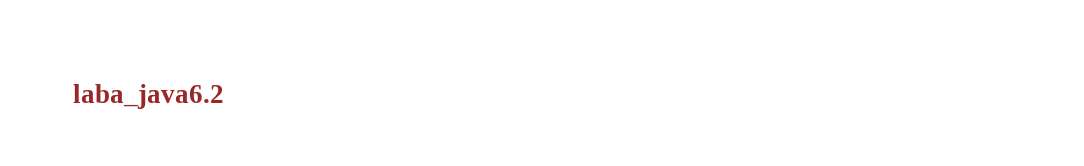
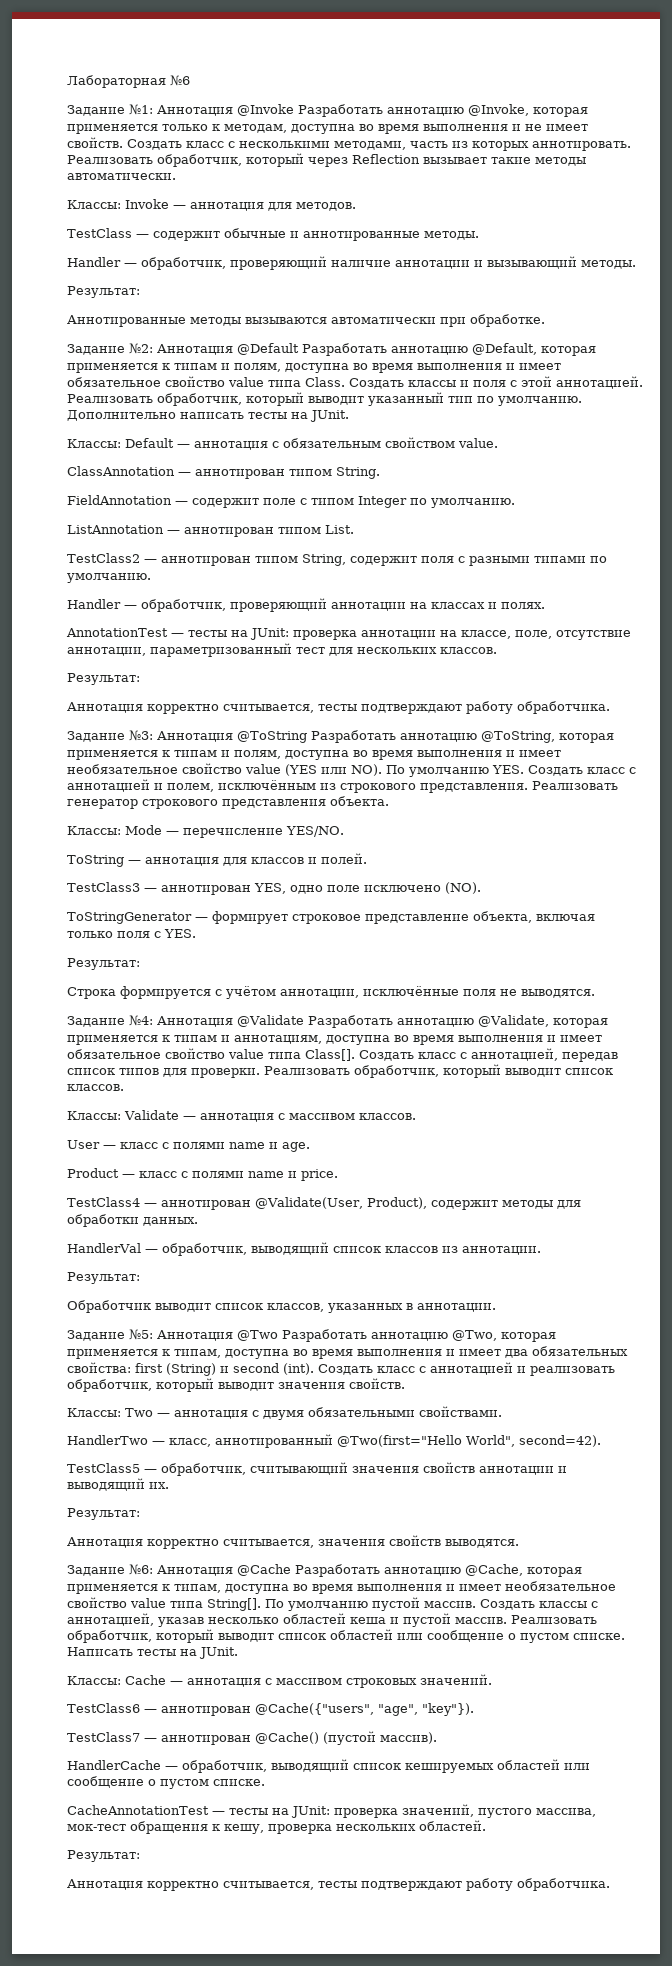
[73,84,224,109] laba_java6.2 -> [67,75,190,88] [67,104,588,117] [67,124,588,134] [67,137,631,151] [67,153,586,167] [67,173,176,180] [67,199,356,211] [67,228,479,241] [67,256,636,270] [67,286,140,298] [67,314,545,327] [67,343,596,356] [67,363,561,373] [67,376,643,389] [67,392,582,406] [67,410,349,422] [67,437,498,450] [67,466,380,479] [67,495,515,508] [67,525,354,537] [67,553,607,566] [67,573,151,583] [67,598,545,612] [66,628,631,640] [67,643,497,657] [67,673,140,685] [67,701,610,714] [67,730,614,743] [67,750,561,760] [67,763,636,777] [67,779,618,793] [67,796,389,809] [67,825,344,838] [67,853,367,867] [67,882,481,895] [67,911,595,924] [67,929,196,938] [67,958,140,970] [67,986,595,999] [67,1015,608,1028] [67,1035,602,1045] [67,1048,618,1062] [67,1064,613,1078] [67,1084,124,1091] [67,1110,416,1122] [67,1140,310,1152] [67,1168,338,1181] [67,1197,581,1210] [67,1214,198,1227] [67,1242,541,1256] [67,1272,140,1284] [67,1300,496,1313] [67,1329,556,1342] [67,1346,628,1359] [67,1362,615,1376] [67,1378,405,1392] [67,1406,502,1420] [67,1434,601,1448] [67,1462,567,1476] [67,1478,169,1491] [67,1508,140,1520] [67,1535,519,1549] [67,1564,582,1577] [67,1581,616,1594] [67,1597,598,1611] [67,1613,597,1627] [67,1629,625,1643] [67,1647,238,1659] [67,1674,492,1688] [67,1703,474,1716] [67,1731,437,1745] [67,1759,590,1773] [67,1776,265,1789] [67,1804,596,1818] [67,1820,486,1834] [67,1850,140,1862] [67,1878,610,1891] Лабораторная №6 // Задание №1: Аннотация @Invoke Разработать аннотацию @Invoke, которая применяется только к методам, доступна во время выполнения и не имеет свойств. Создать класс с несколькими методами, часть из которых аннотировать. Реализовать обработчик, который через Reflection вызывает такие методы автоматически. // Классы: Invoke — аннотация для методов. // TestClass — содержит обычные и аннотированные методы. // Handler — обработчик, проверяющий наличие аннотации и вызывающий методы. // Результат: // Аннотированные методы вызываются автоматически при обработке. // Задание №2: Аннотация @Default Разработать аннотацию @Default, которая применяется к типам и полям, доступна во время выполнения и имеет обязательное свойство value типа Class. Создать классы и поля с этой аннотацией. Реализовать обработчик, который выводит указанный тип по умолчанию. Дополнительно написать тесты на JUnit. // Классы: Default — аннотация с обязательным свойством value. // ClassAnnotation — аннотирован типом String. // FieldAnnotation — содержит поле с типом Integer по умолчанию. // ListAnnotation — аннотирован типом List. // TestClass2 — аннотирован типом String, содержит поля с разными типами по умолчанию. // Handler — обработчик, проверяющий аннотации на классах и полях. // AnnotationTest — тесты на JUnit: проверка аннотации на классе, поле, отсутствие аннотации, параметризованный тест для нескольких классов. // Результат: // Аннотация корректно считывается, тесты подтверждают работу обработчика. // Задание №3: Аннотация @ToString Разработать аннотацию @ToString, которая применяется к типам и полям, доступна во время выполнения и имеет необязательное свойство value (YES или NO). По умолчанию YES. Создать класс с аннотацией и полем, исключённым из строкового представления. Реализовать генератор строкового представления объекта. // Классы: Mode — перечисление YES/NO. // ToString — аннотация для классов и полей. // TestClass3 — аннотирован YES, одно поле исключено (NO). // ToStringGenerator — формирует строковое представление объекта, включая только поля с YES. // Результат: // Строка формируется с учётом аннотации, исключённые поля не выводятся. // Задание №4: Аннотация @Validate Разработать аннотацию @Validate, которая применяется к типам и аннотациям, доступна во время выполнения и имеет обязательное свойство value типа Class[]. Создать класс с аннотацией, передав список типов для проверки. Реализовать обработчик, который выводит список классов. // Классы: Validate — аннотация с массивом классов. // User — класс с полями name и age. // Product — класс с полями name и price. // TestClass4 — аннотирован @Validate(User, Product), содержит методы для обработки данных. // HandlerVal — обработчик, выводящий список классов из аннотации. // Результат: // Обработчик выводит список классов, указанных в аннотации. // Задание №5: Аннотация @Two Разработать аннотацию @Two, которая применяется к типам, доступна во время выполнения и имеет два обязательных свойства: first (String) и second (int). Создать класс с аннотацией и реализовать обработчик, который выводит значения свойств. // Классы: Two — аннотация с двумя обязательными свойствами. // HandlerTwo — класс, аннотированный @Two(first="Hello World", second=42). // TestClass5 — обработчик, считывающий значения свойств аннотации и выводящий их. // Результат: // Аннотация корректно считывается, значения свойств выводятся. // Задание №6: Аннотация @Cache Разработать аннотацию @Cache, которая применяется к типам, доступна во время выполнения и имеет необязательное свойство value типа String[]. По умолчанию пустой массив. Создать классы с аннотацией, указав несколько областей кеша и пустой массив. Реализовать обработчик, который выводит список областей или сообщение о пустом списке. Написать тесты на JUnit. // Классы: Cache — аннотация с массивом строковых значений. // TestClass6 — аннотирован @Cache({"users", "age", "key"}). // TestClass7 — аннотирован @Cache() (пустой массив). // HandlerCache — обработчик, выводящий список кешируемых областей или сообщение о пустом списке. // CacheAnnotationTest — тесты на JUnit: проверка значений, пустого массива, мок‑тест обращения к кешу, проверка нескольких областей. // Результат: // Аннотация корректно считывается, тесты подтверждают работу обработчика.

